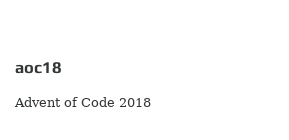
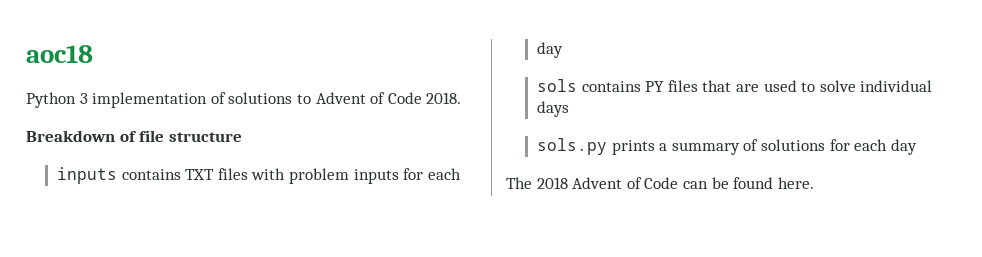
[14,97,151,107] Advent of Code 2018 -> [26,92,462,108] [26,130,242,142] [57,167,461,184] [537,42,564,58] [537,79,933,92] [537,101,570,117] [537,138,917,155] [506,177,814,189] Python 3 implementation of solutions to Advent of Code 2018. // Breakdown of file structure // inputs contains TXT files with problem inputs for each day // sols contains PY files that are used to solve individual days // sols.py prints a summary of solutions for each day // The 2018 Advent of Code can be found here.

